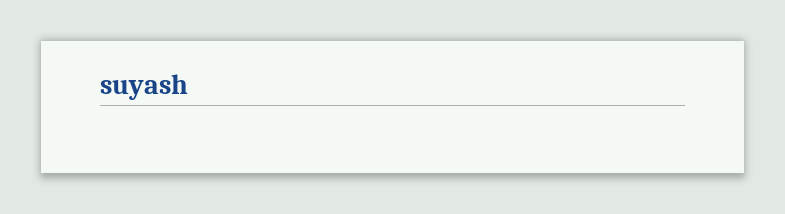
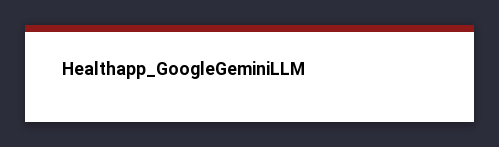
[100,74,188,100] suyash -> [62,61,305,79] Healthapp_GoogleGeminiLLM

